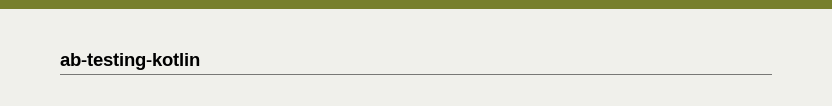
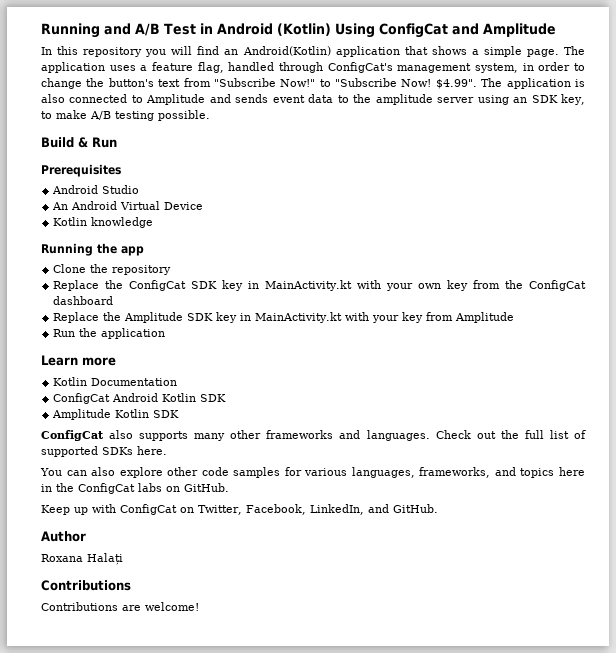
[60,53,200,70] ab-testing-kotlin -> [41,23,556,38] [41,46,585,57] [41,62,586,73] [41,78,585,89] [41,94,586,105] [41,110,210,121] [41,137,117,148] [41,164,121,177] [52,185,140,194] [52,201,204,210] [53,217,154,228] [41,243,144,256] [53,264,172,275] [53,280,586,291] [53,296,114,305] [53,312,515,323] [53,328,166,339] [41,355,116,366] [53,377,178,386] [53,393,227,404] [52,409,180,420] [41,430,587,441] [41,446,167,457] [40,467,586,478] [41,483,229,494] [41,504,438,515] [41,531,86,542] [41,553,123,565] [41,580,131,591] [41,602,199,611] Running and A/B Test in Android (Kotlin) Using ConfigCat and Amplitude // In this repository you will find an Android(Kotlin) application that shows a simple page. The application uses a feature flag, handled through ConfigCat's management system, in order to change the button's text from "Subscribe Now!" to "Subscribe Now! $4.99". The application is also connected to Amplitude and sends event data to the amplitude server using an SDK key, to make A/B testing possible. // Build & Run // Prerequisites // Android Studio // An Android Virtual Device // Kotlin knowledge // Running the app // Clone the repository // Replace the ConfigCat SDK key in MainActivity.kt with your own key from the ConfigCat dashboard // Replace the Amplitude SDK key in MainActivity.kt with your key from Amplitude // Run the application // Learn more // Kotlin Documentation // ConfigCat Android Kotlin SDK // Amplitude Kotlin SDK // ConfigCat also supports many other frameworks and languages. Check out the full list of supported SDKs here. // You can also explore other code samples for various languages, frameworks, and topics here in the ConfigCat labs on GitHub. // Keep up with ConfigCat on Twitter, Facebook, LinkedIn, and GitHub. // Author // Roxana Halați // Contributions // Contributions are welcome!

